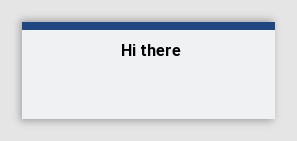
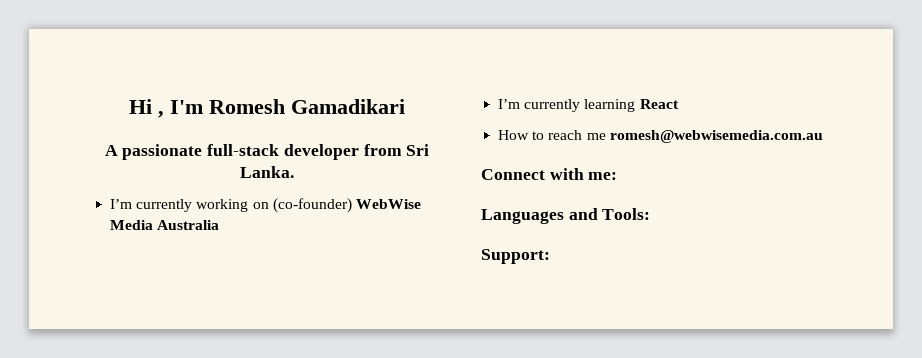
[140,44,182,56] there -> [158,99,405,118] [104,144,430,160] [240,166,294,178] [110,198,421,213] [110,220,220,230] [498,99,679,112] [498,130,823,143] [481,168,618,180] [481,208,651,224] [481,249,550,264] , I'm Romesh Gamadikari // A passionate full-stack developer from Sri Lanka. // I’m currently working on (co-founder) WebWise Media Australia // I’m currently learning React // How to reach me romesh@webwisemedia.com.au // Connect with me: // Languages and Tools: // Support:

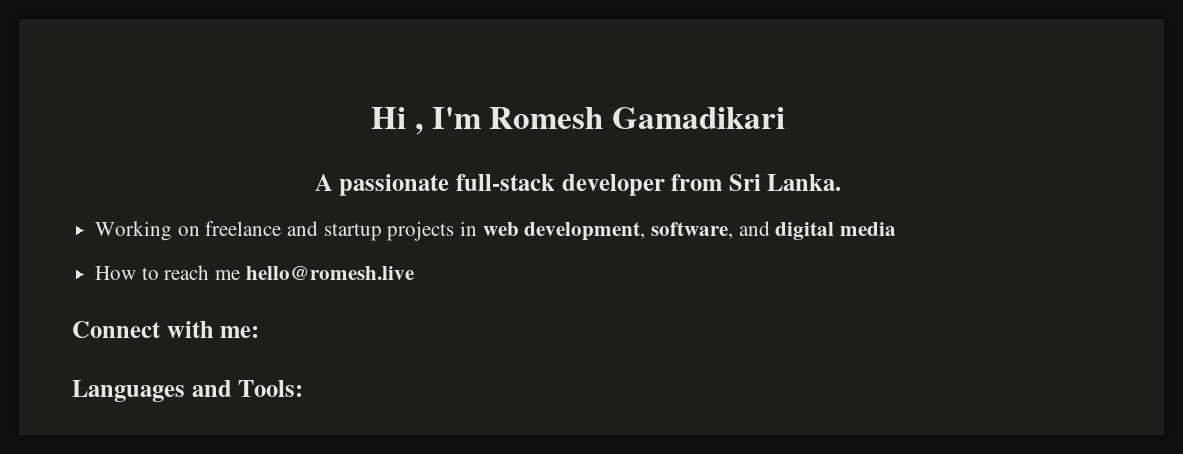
[110,198,421,213] [110,220,220,230] [498,99,679,112] I’m currently working on (co-founder) WebWise Media Australia // I’m currently learning React -> [95,221,897,241] Working on freelance and startup projects in web development, software, and digital media
[609,130,823,143] romesh@webwisemedia.com.au -> [245,266,414,280] hello@romesh.live
[481,249,550,264] // Support: -> (304, 388) none

